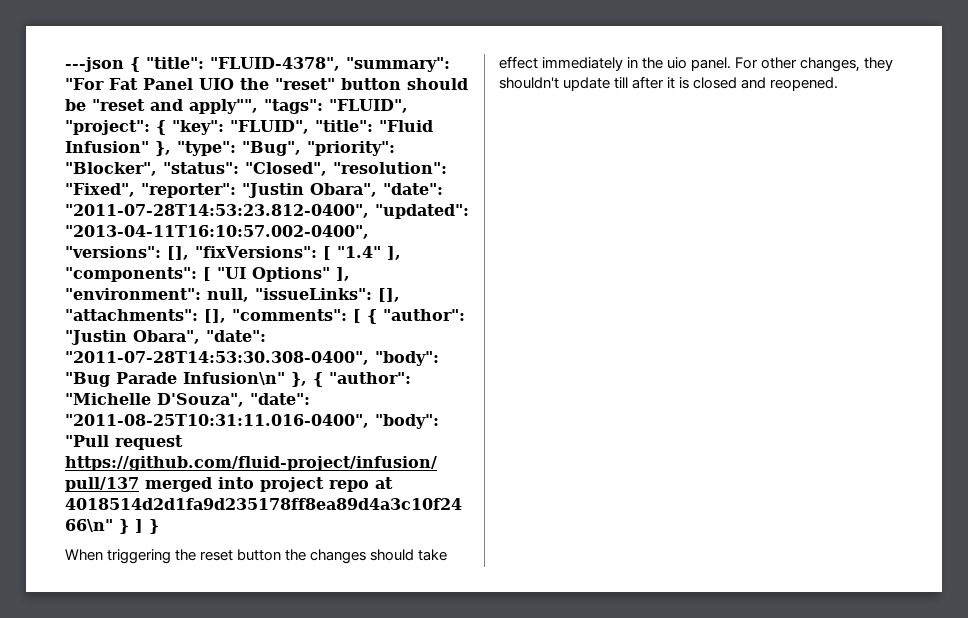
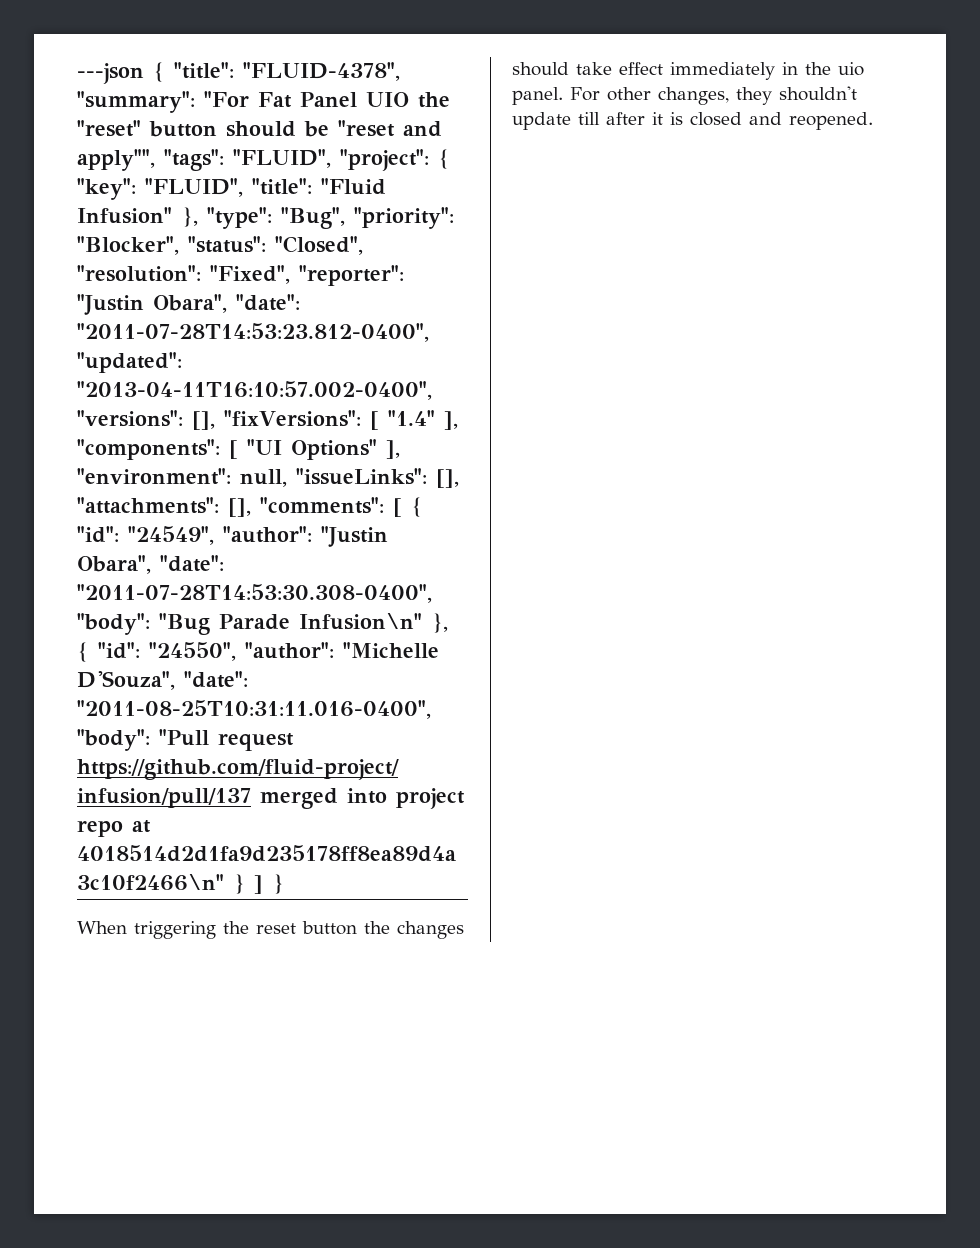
(377, 316) none -> [77,526,214,545] "id": "24549",
(323, 379) none -> [98,642,236,661] "id": "24550",

